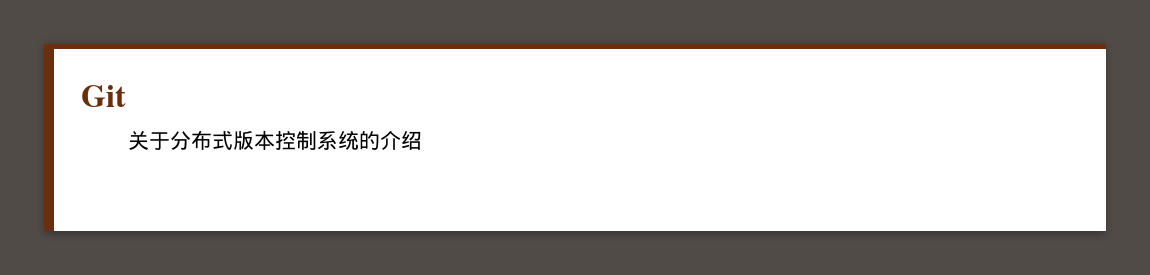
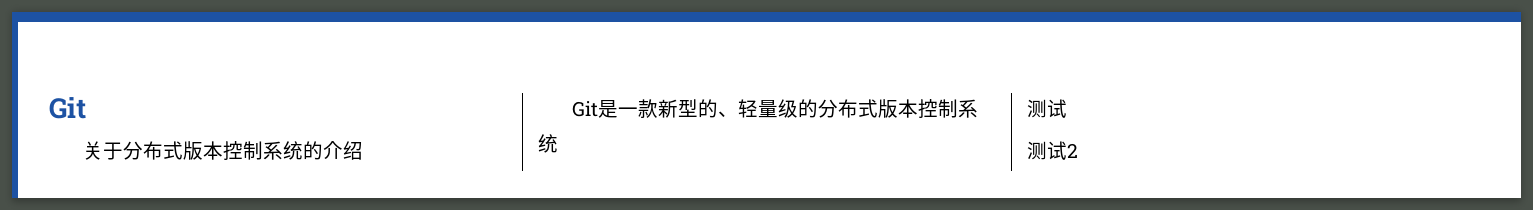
(422, 140) none -> [572,99,979,119] [538,134,558,153] [1027,99,1067,118] [1027,141,1078,160] // Git是一款新型的、轻量级的分布式版本控制系统 // 测试 // 测试2

